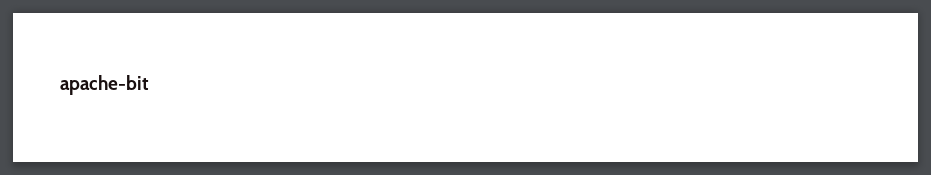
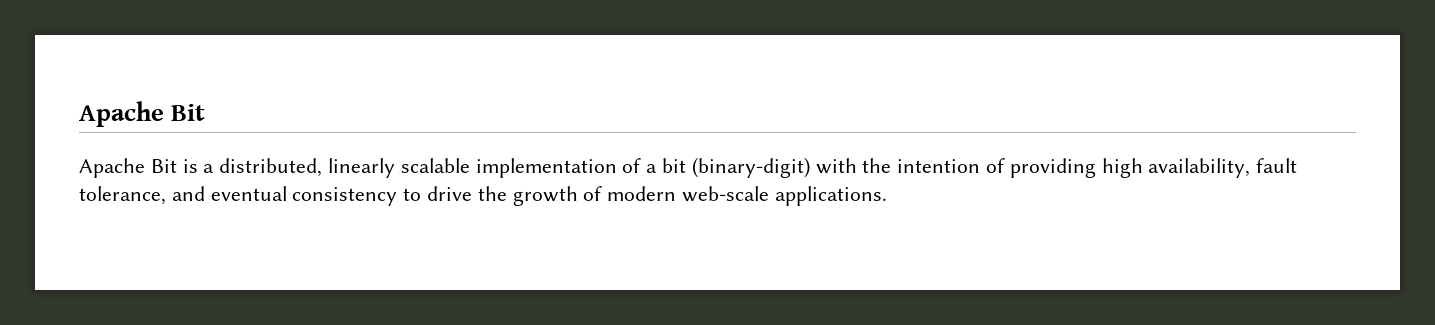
[60,75,149,95] apache-bit -> [79,101,206,127] [79,157,1298,178] [79,186,887,206] Apache Bit // Apache Bit is a distributed, linearly scalable implementation of a bit (binary-digit) with the intention of providing high availability, fault tolerance, and eventual consistency to drive the growth of modern web-scale applications.

